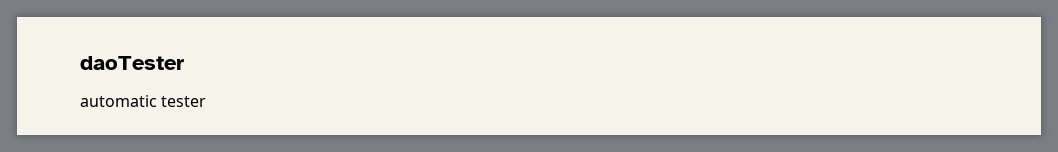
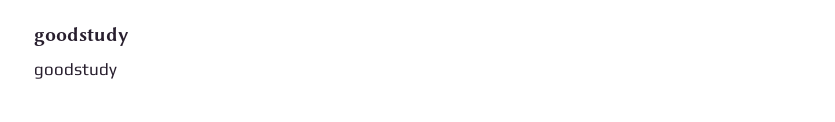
[80,56,184,70] [80,95,207,107] daoTester // automatic tester -> [34,27,129,46] [34,63,117,79] goodstudy // goodstudy

